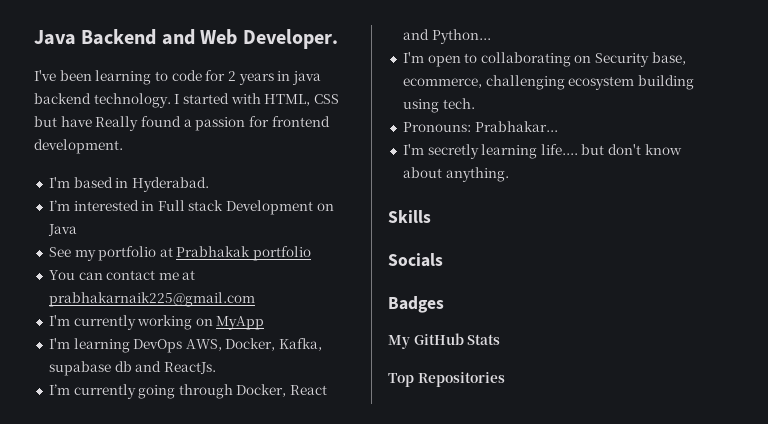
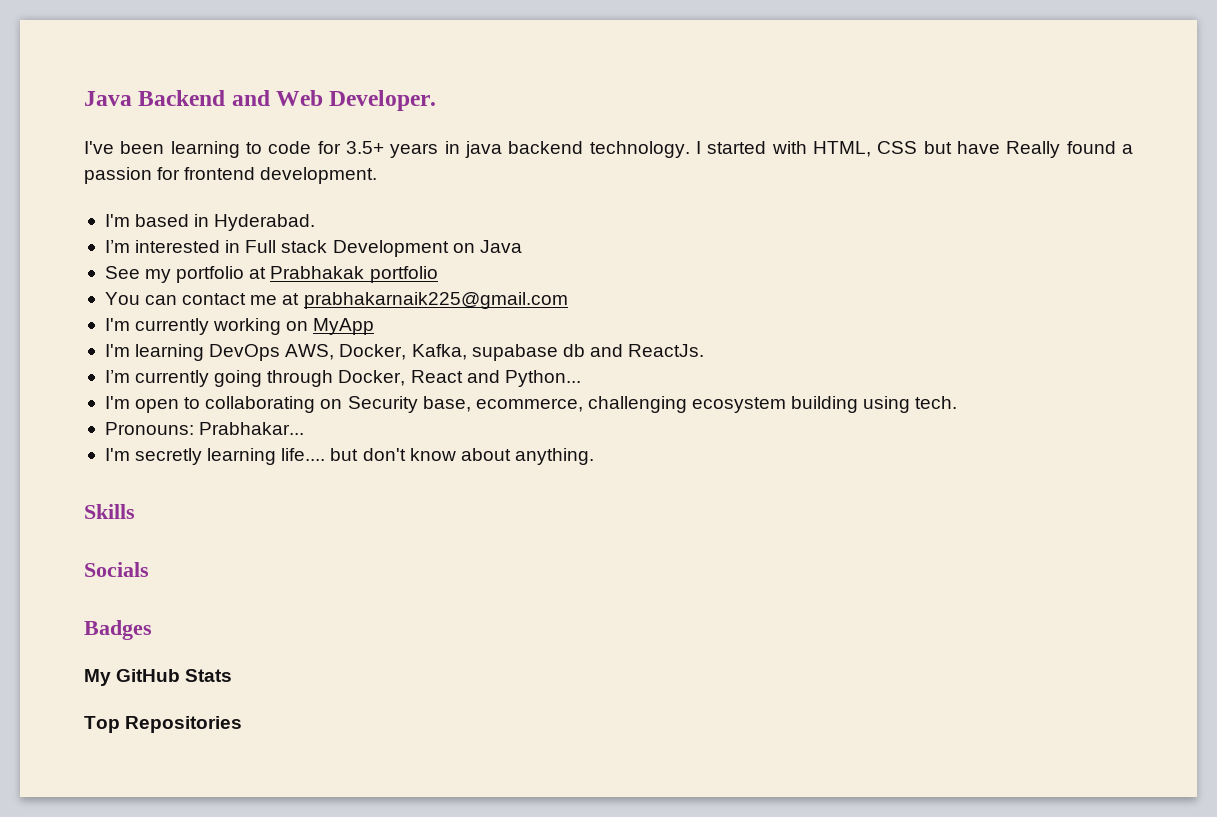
[227,71,236,81] 2 -> [346,141,385,154] 3.5+

